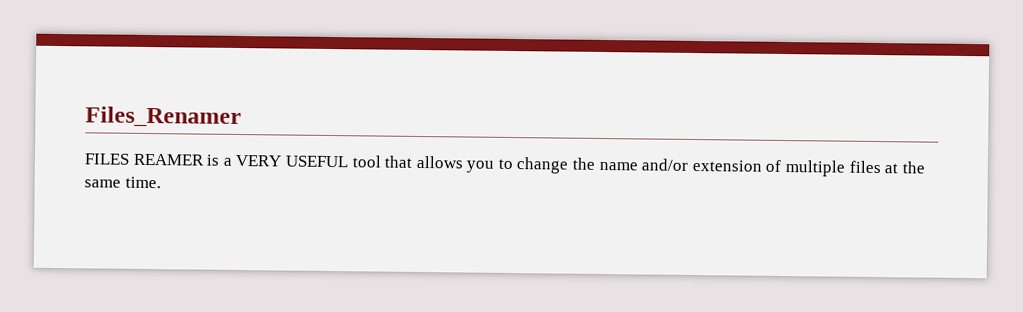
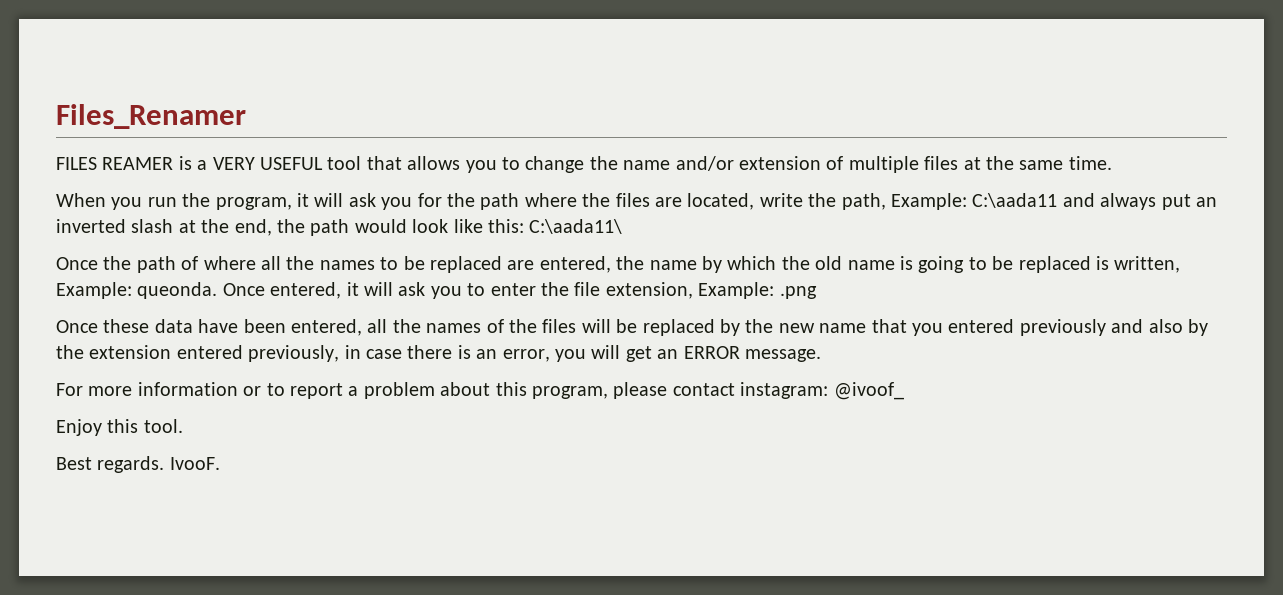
(161, 182) none -> [56,193,1217,210] [56,219,623,236] [56,256,1181,273] [56,282,817,299] [56,319,1208,336] [56,345,821,362] [56,382,904,400] [56,419,183,436] [56,456,220,473] // When you run the program, it will ask you for the path where the files are located, write the path, Example: C:\aada11 and always put an inverted slash at the end, the path would look like this: C:\aada11\ // Once the path of where all the names to be replaced are entered, the name by which the old name is going to be replaced is written, Example: queonda. Once entered, it will ask you to enter the file extension, Example: .png // Once these data have been entered, all the names of the files will be replaced by the new name that you entered previously and also by the extension entered previously, in case there is an error, you will get an ERROR message. // For more information or to report a problem about this program, please contact instagram: @ivoof_ // Enjoy this tool. // Best regards. IvooF.

